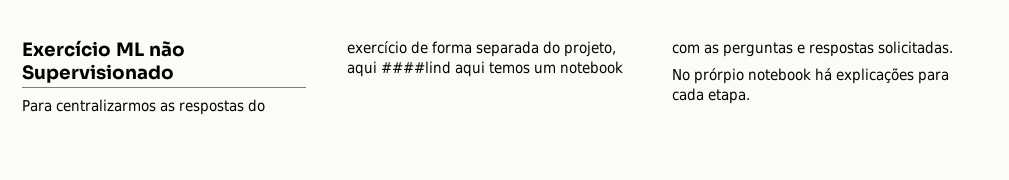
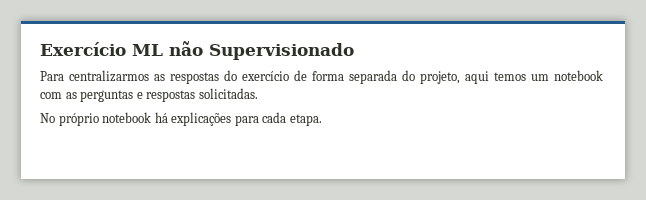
[381,61,485,77] ####lind aqui -> (489, 77) none
[694,68,744,84] prórpio -> [58,113,99,126] próprio

